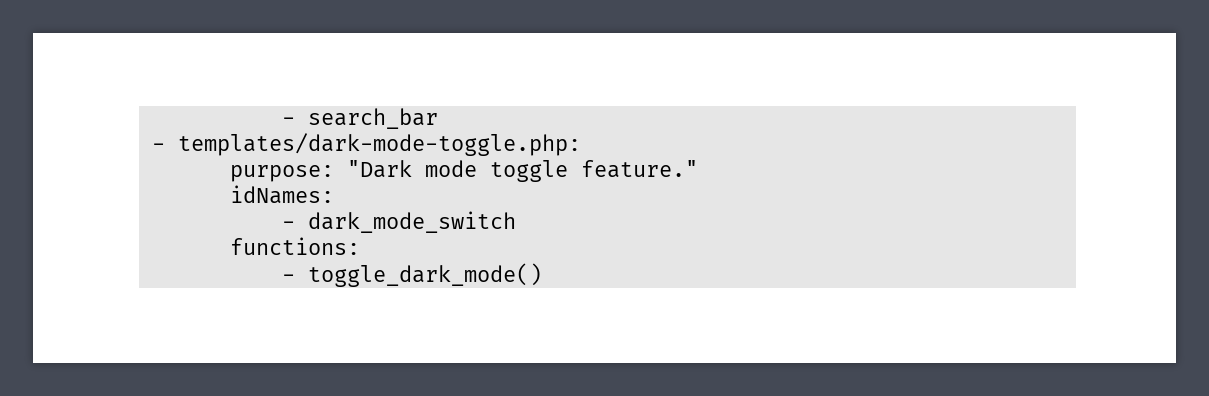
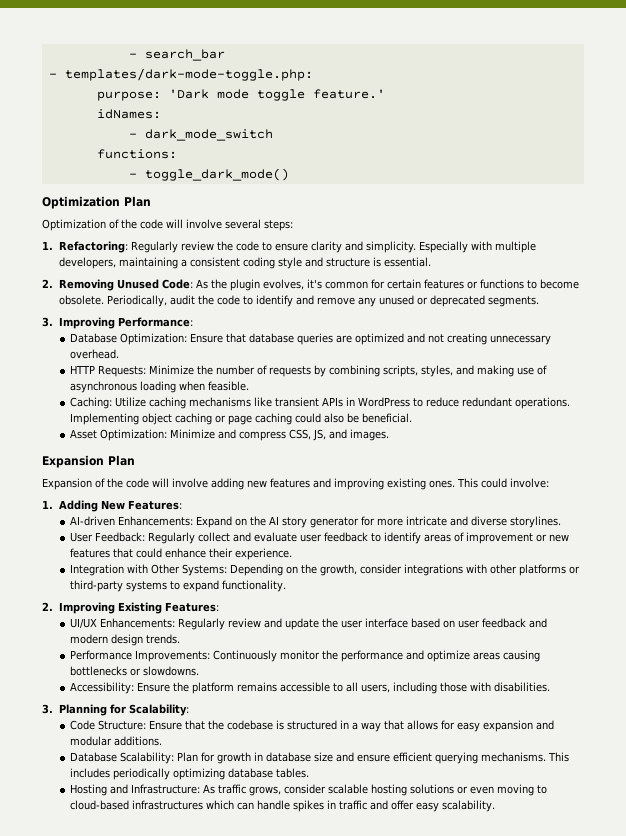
[346,160,412,178] "Dark -> [168,89,209,99] 'Dark
[580,160,698,178] feature." -> [312,89,385,99] feature.'
(542, 275) none -> [42,196,151,209] [42,219,293,231] [42,241,537,253] [58,257,431,269] [42,279,579,291] [58,295,539,307] [42,317,193,329] [70,333,552,345] [70,349,120,359] [70,365,548,377] [70,381,250,393] [70,397,571,409] [70,413,413,425] [70,429,390,441] [42,455,135,468] [42,478,549,490] [42,500,182,512] [70,516,562,528] [70,532,570,544] [70,548,293,560] [70,564,581,576] [70,580,287,592] [42,602,219,614] [70,618,548,630] [70,634,181,646] [70,650,541,662] [70,666,200,676] [70,682,551,694] [42,704,189,716] [70,720,555,732] [70,736,163,746] [70,752,570,764] [70,768,310,780] [70,784,548,796] [70,800,496,812] // Optimization Plan // Optimization of the code will involve several steps: // 1. Refactoring: Regularly review the code to ensure clarity and simplicity. Especially with multiple developers, maintaining a consistent coding style and structure is essential. // 2. Removing Unused Code: As the plugin evolves, it's common for certain features or functions to become obsolete. Periodically, audit the code to identify and remove any unused or deprecated segments. // 3. Improving Performance: // Database Optimization: Ensure that database queries are optimized and not creating unnecessary overhead. // HTTP Requests: Minimize the number of requests by combining scripts, styles, and making use of asynchronous loading when feasible. // Caching: Utilize caching mechanisms like transient APIs in WordPress to reduce redundant operations. Implementing object caching or page caching could also be beneficial. // Asset Optimization: Minimize and compress CSS, JS, and images. // Expansion Plan // Expansion of the code will involve adding new features and improving existing ones. This could involve: // 1. Adding New Features: // AI-driven Enhancements: Expand on the AI story generator for more intricate and diverse storylines. // User Feedback: Regularly collect and evaluate user feedback to identify areas of improvement or new features that could enhance their experience. // Integration with Other Systems: Depending on the growth, consider integrations with other platforms or third-party systems to expand functionality. // 2. Improving Existing Features: // UI/UX Enhancements: Regularly review and update the user interface based on user feedback and modern design trends. // Performance Improvements: Continuously monitor the performance and optimize areas causing bottlenecks or slowdowns. // Accessibility: Ensure the platform remains accessible to all users, including those with disabilities. // 3. Planning for Scalability: // Code Structure: Ensure that the codebase is structured in a way that allows for easy expansion and modular additions. // Database Scalability: Plan for growth in database size and ensure efficient querying mechanisms. This includes periodically optimizing database tables. // Hosting and Infrastructure: As traffic grows, consider scalable hosting solutions or even moving to cloud-based infrastructures which can handle spikes in traffic and offer easy scalability.

